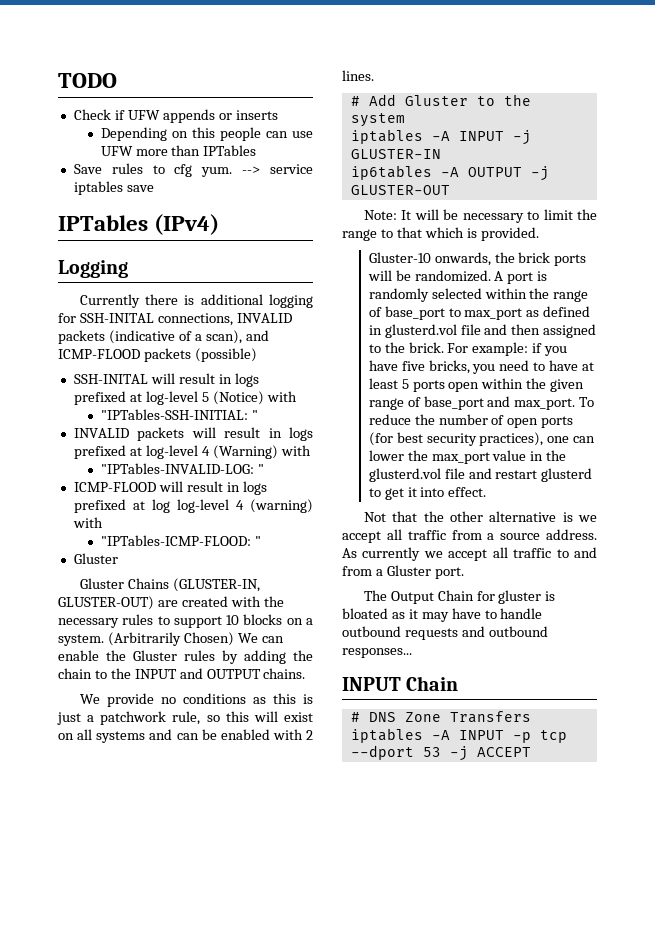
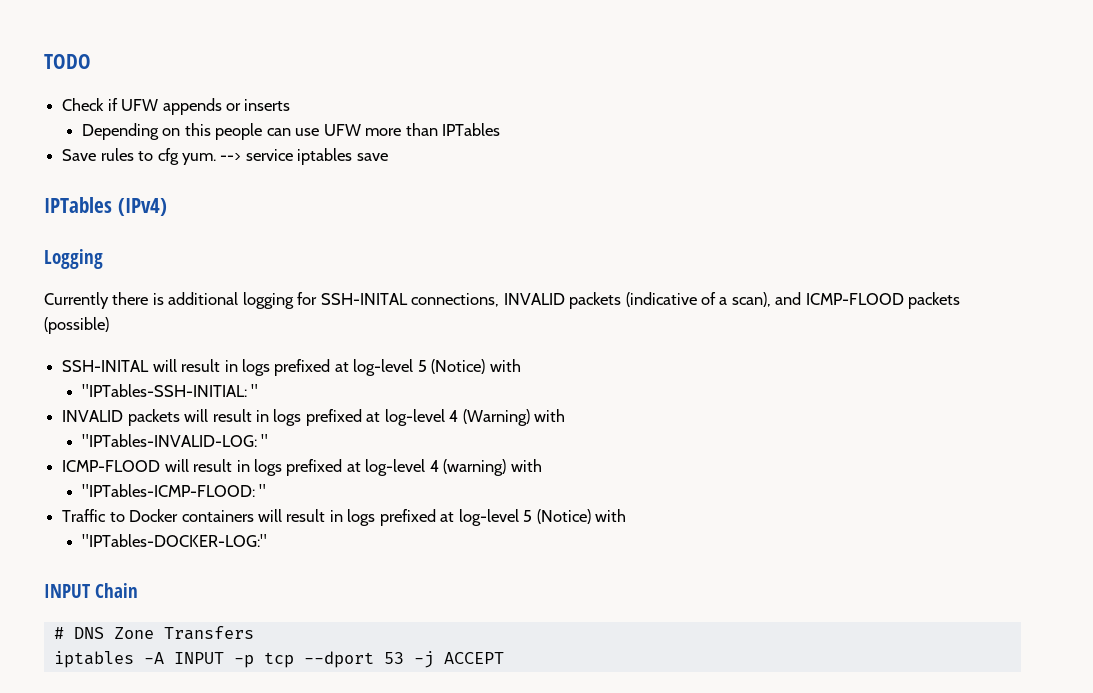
[151,499,170,513] log -> (361, 467) none
[73,553,118,564] [79,578,260,592] [58,596,284,610] [58,614,313,628] [58,632,284,646] [58,650,313,664] [58,668,306,679] [79,693,313,707] [57,711,313,725] [58,729,313,743] [342,70,374,81] [350,94,531,106] [350,113,405,127] [350,129,531,145] [350,149,441,159] [350,165,549,181] [350,185,450,195] [363,209,597,223] [342,227,539,241] [368,252,587,266] [367,270,548,284] [368,288,589,302] [368,306,591,320] [368,324,597,338] [368,342,568,356] [368,360,595,374] [368,378,585,392] [368,396,595,410] [368,414,574,428] [368,432,596,446] [368,450,567,464] [368,468,593,482] [368,487,487,500] [363,511,597,522] [342,529,597,543] [342,547,597,561] [342,565,464,579] [363,590,556,604] [342,608,543,622] [342,626,548,640] [342,648,412,658] Gluster // Gluster Chains (GLUSTER-IN, GLUSTER-OUT) are created with the necessary rules to support 10 blocks on a system. (Arbitrarily Chosen) We can enable the Gluster rules by adding the chain to the INPUT and OUTPUT chains. // We provide no conditions as this is just a patchwork rule, so this will exist on all systems and can be enabled with 2 lines. // # Add Gluster to the system // iptables -A INPUT -j GLUSTER-IN // ip6tables -A OUTPUT -j GLUSTER-OUT // Note: It will be necessary to limit the range to that which is provided. // Gluster-10 onwards, the brick ports will be randomized. A port is randomly selected within the range of base_port to max_port as defined in glusterd.vol file and then assigned to the brick. For example: if you have five bricks, you need to have at least 5 ports open within the given range of base_port and max_port. To reduce the number of open ports (for best security practices), one can lower the max_port value in the glusterd.vol file and restart glusterd to get it into effect. // Not that the other alternative is we accept all traffic from a source address. As currently we accept all traffic to and from a Gluster port. // The Output Chain for gluster is bloated as it may have to handle outbound requests and outbound responses... -> [62,509,627,526] [81,534,267,547] Traffic to Docker containers will result in logs prefixed at log-level 5 (Notice) with // "IPTables-DOCKER-LOG:"

